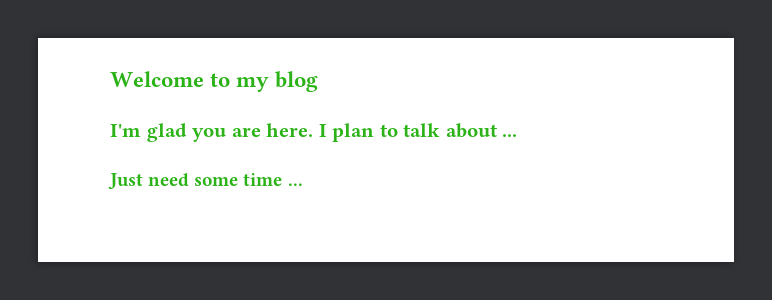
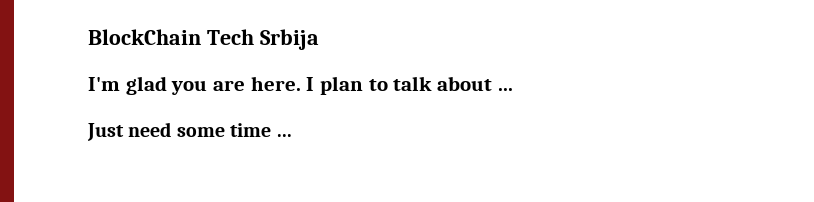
[110,71,319,92] Welcome to my blog -> [88,29,319,50] BlockChain Tech Srbija

